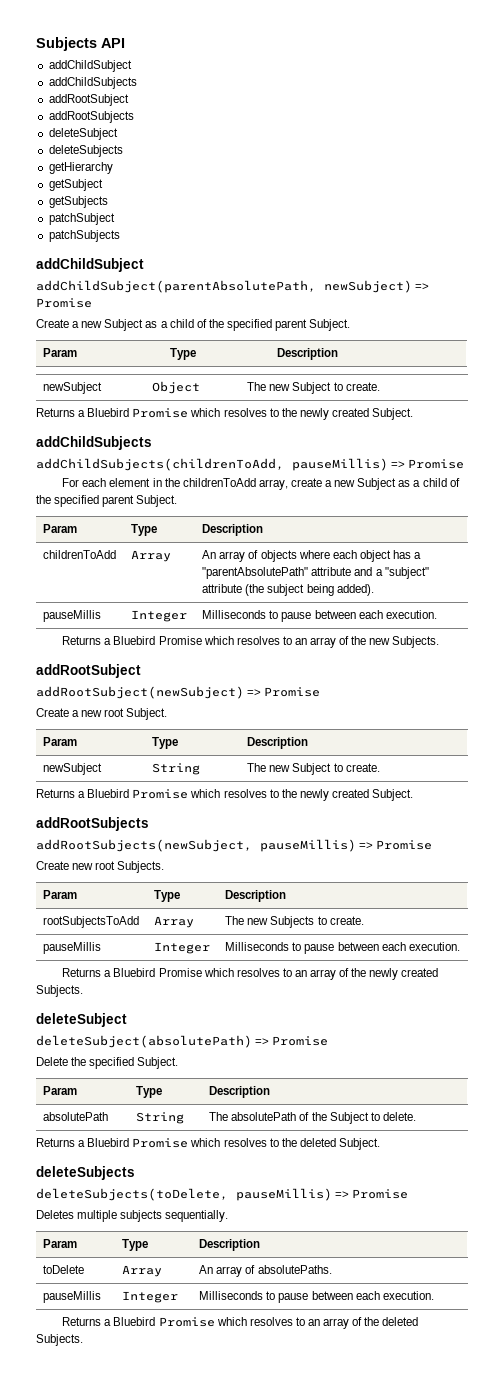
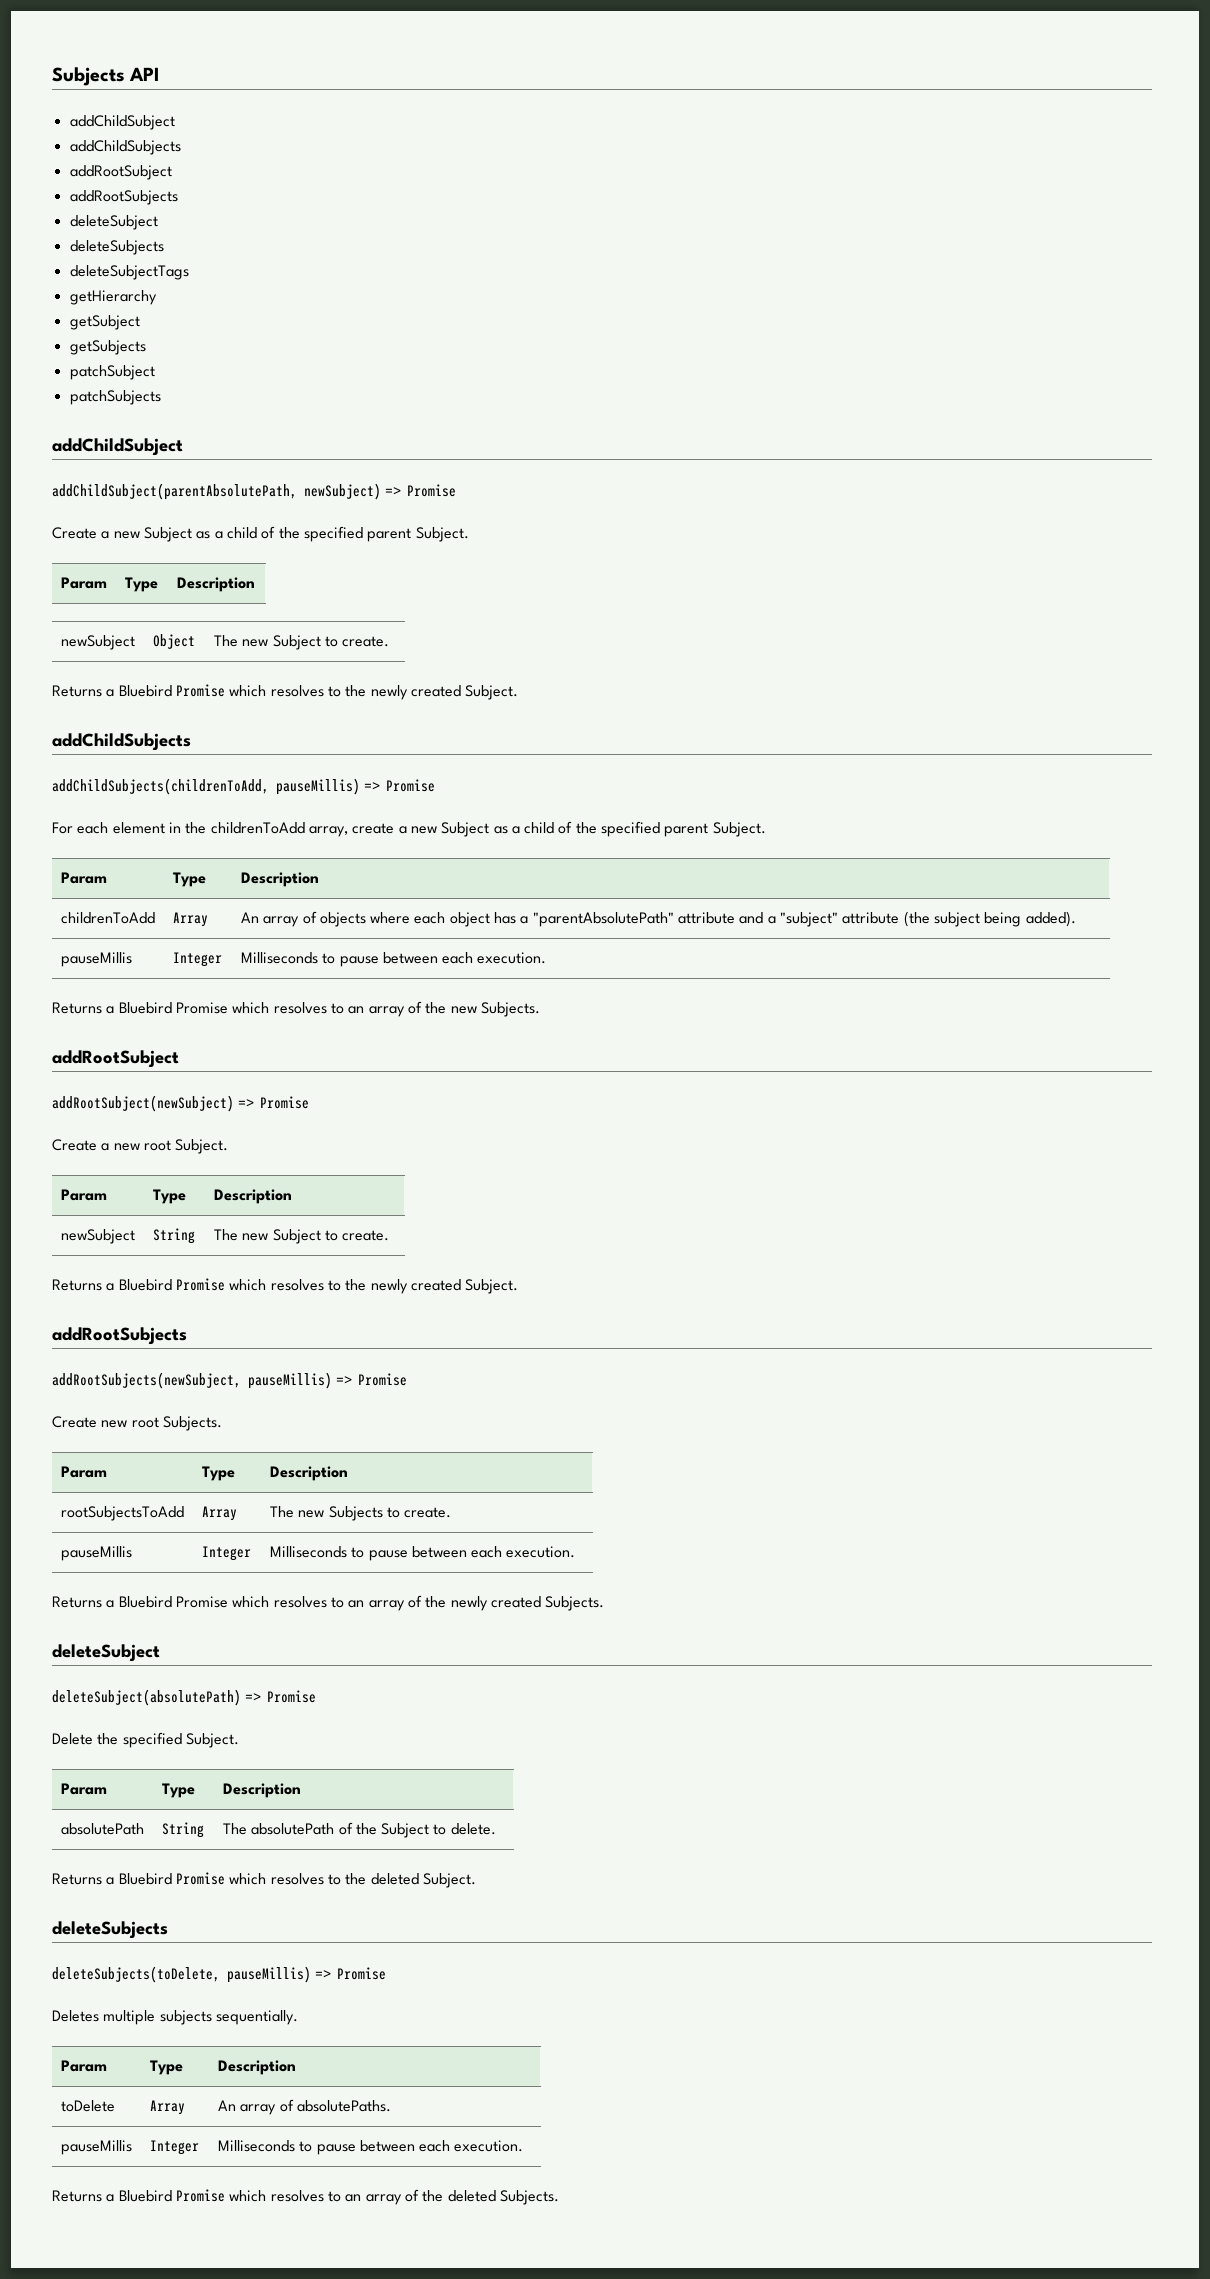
(123, 151) none -> [69,265,189,280] // deleteSubjectTags

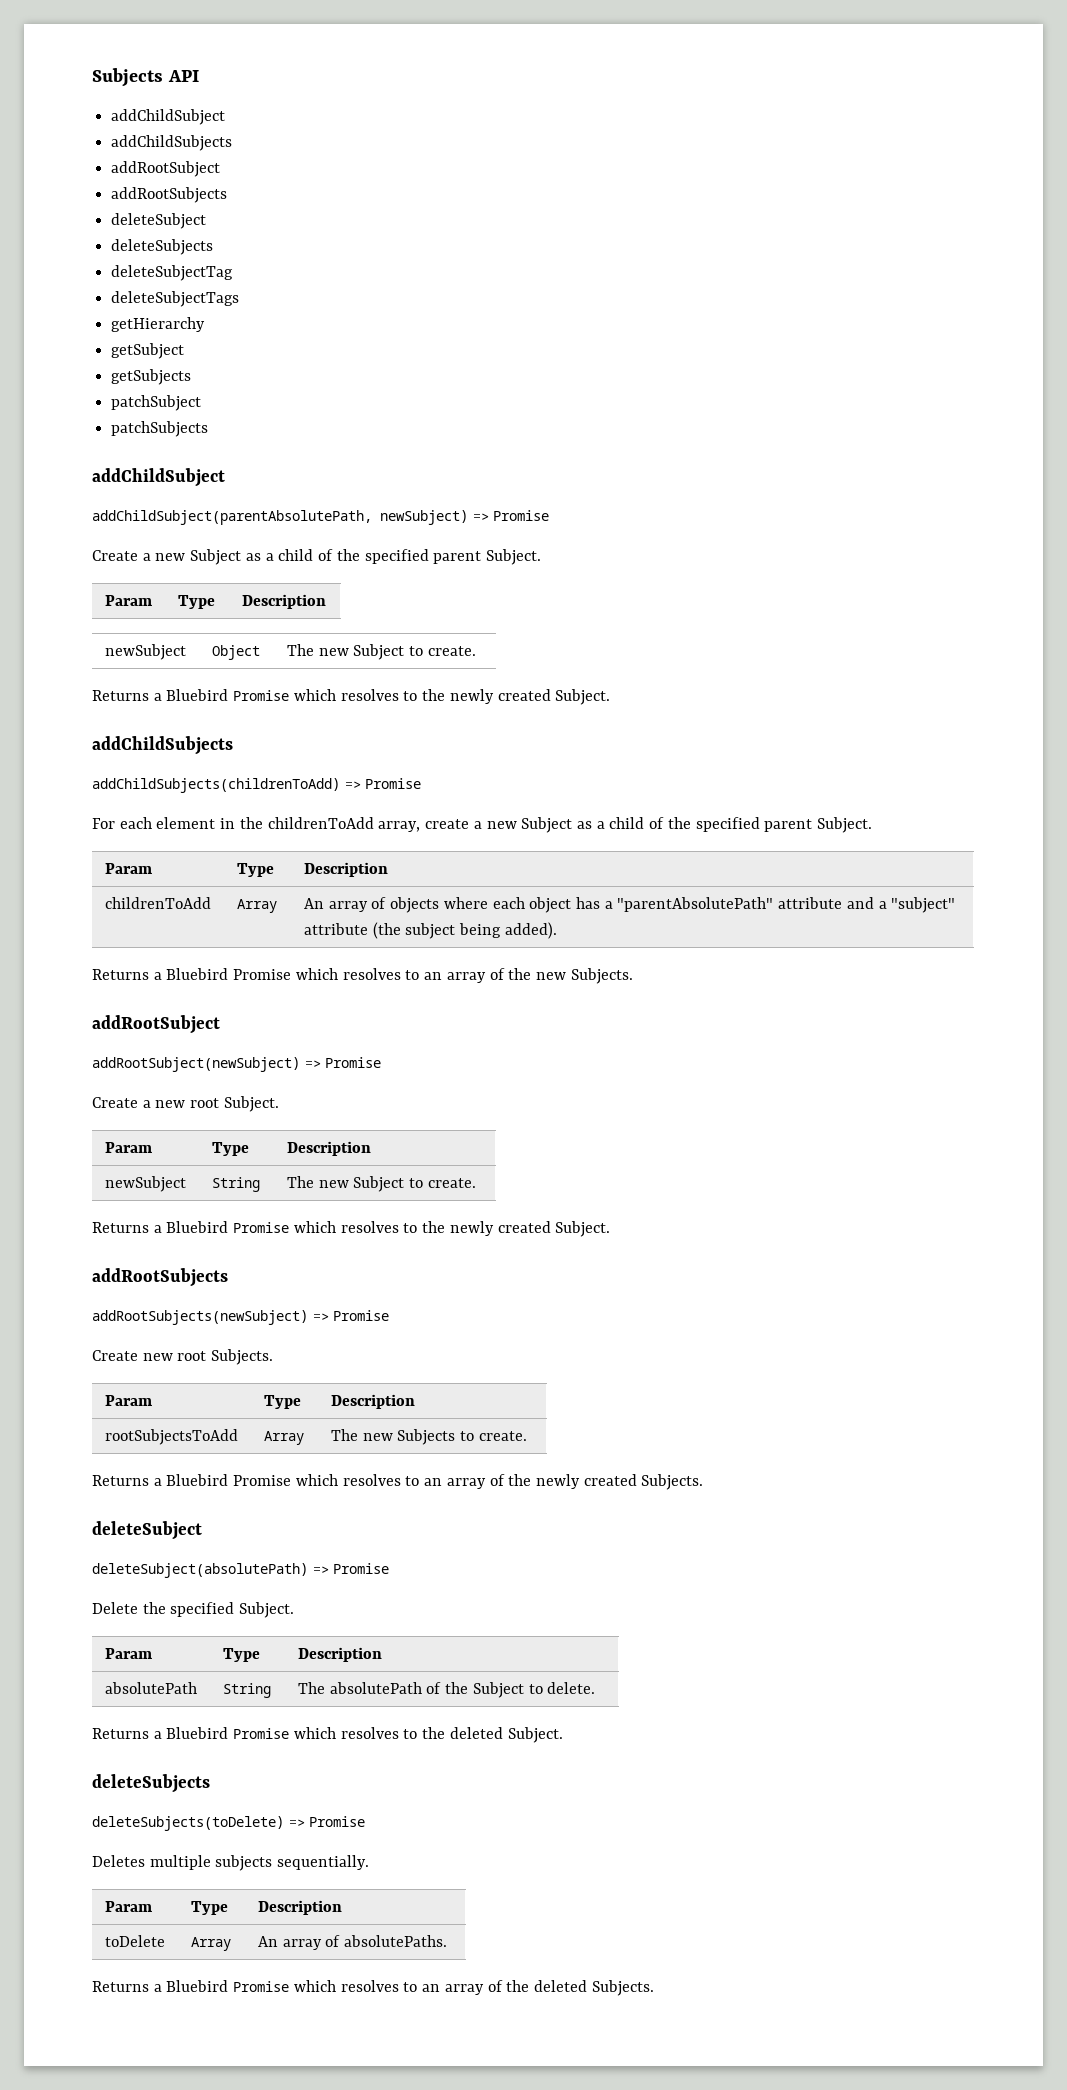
(164, 247) none -> [111,265,234,281] // deleteSubjectTag
[52,778,360,795] addChildSubjects(childrenToAdd, pauseMillis) -> [92,778,340,793] addChildSubjects(childrenToAdd)
[60,952,132,967] [172,952,222,967] [240,952,547,967] // pauseMillis | Integer | Milliseconds to pause between each execution. -> (557, 930) none
[52,1372,332,1389] addRootSubjects(newSubject, pauseMillis) -> [92,1310,308,1325] addRootSubjects(newSubject)
[60,1546,132,1561] [201,1546,251,1561] [269,1546,576,1561] // pauseMillis | Integer | Milliseconds to pause between each execution. -> (527, 1436) none
[52,1966,311,1983] deleteSubjects(toDelete, pauseMillis) -> [92,1816,284,1831] deleteSubjects(toDelete)
[60,2140,132,2155] [149,2140,199,2155] [217,2140,524,2155] // pauseMillis | Integer | Milliseconds to pause between each execution. -> (448, 1941) none

